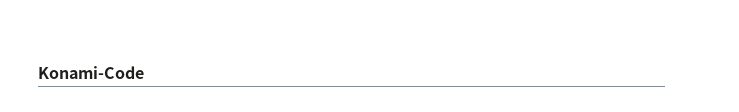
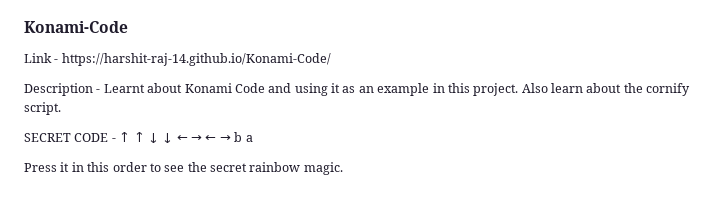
(144, 72) none -> [24,53,331,66] [24,83,691,96] [24,102,61,115] [24,132,253,143] [24,162,343,175] // Link - https://harshit-raj-14.github.io/Konami-Code/ // Description - Learnt about Konami Code and using it as an example in this project. Also learn about the cornify script. // SECRET CODE - ↑ ↑ ↓ ↓ ← → ← → b a // Press it in this order to see the secret rainbow magic.

